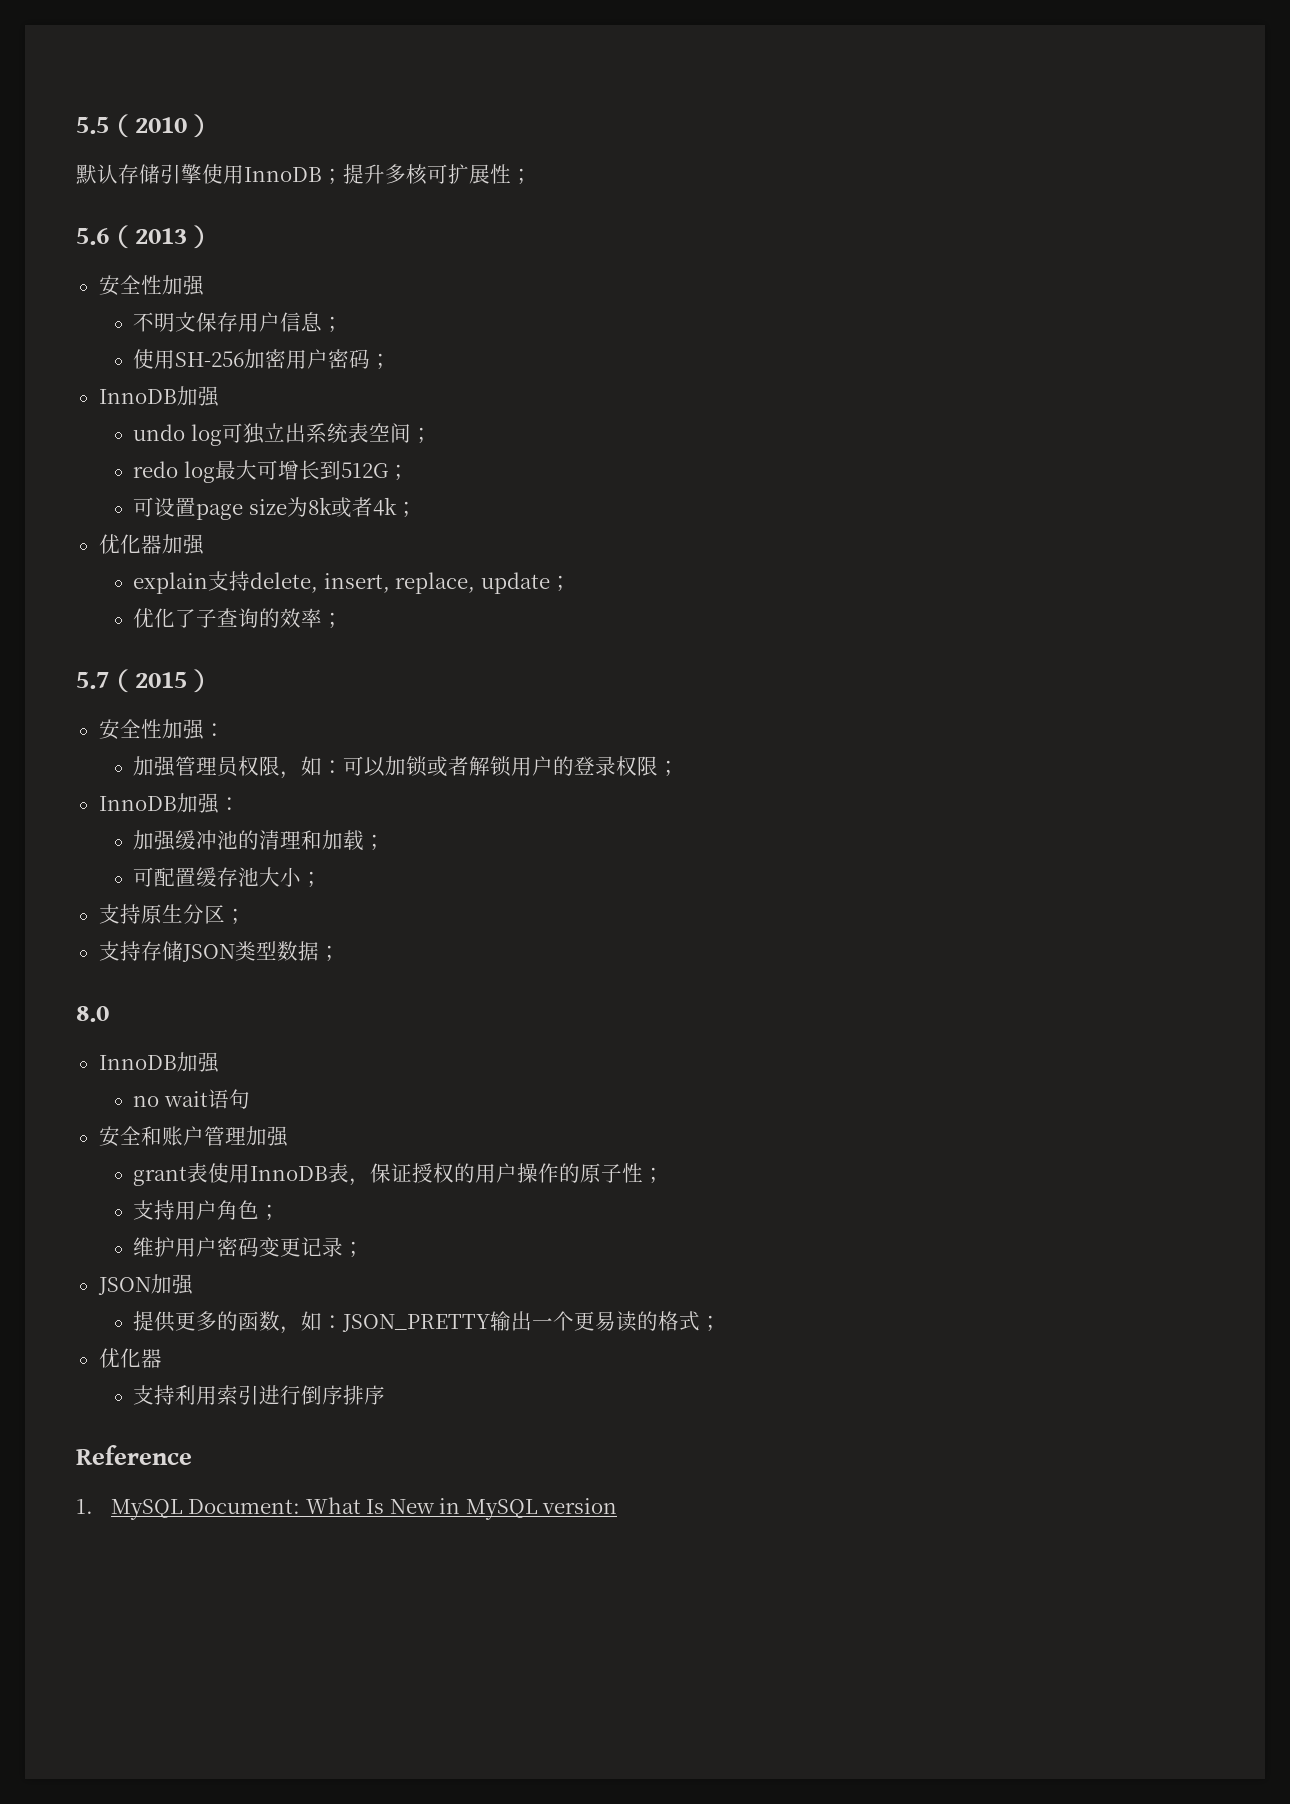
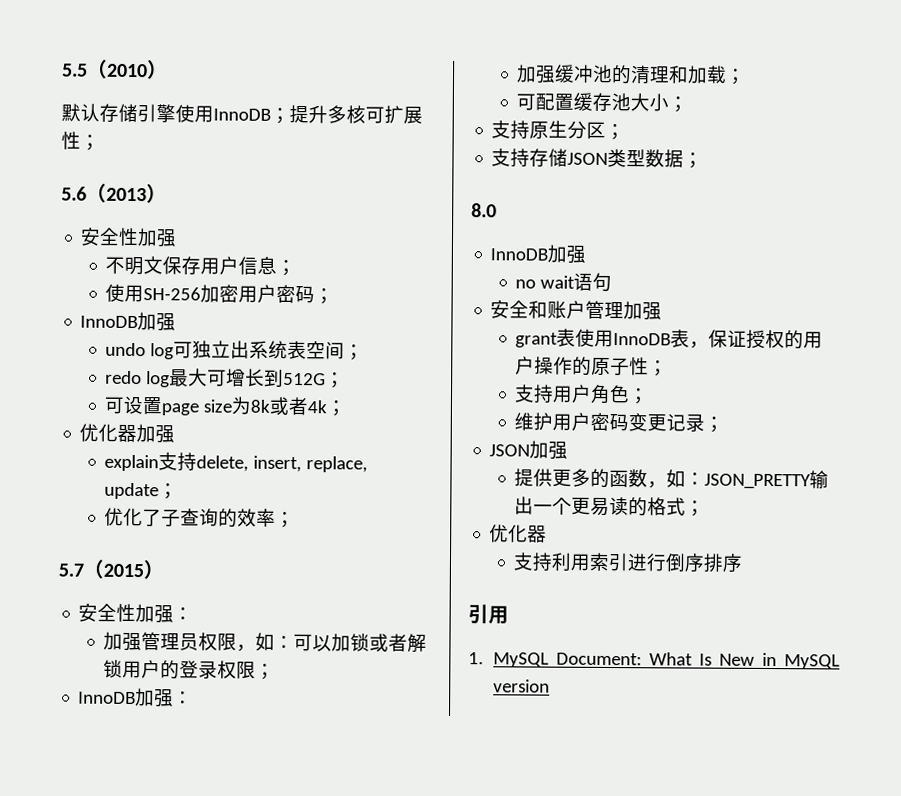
[76,1445,192,1465] Reference -> [468,604,509,625] 引用

